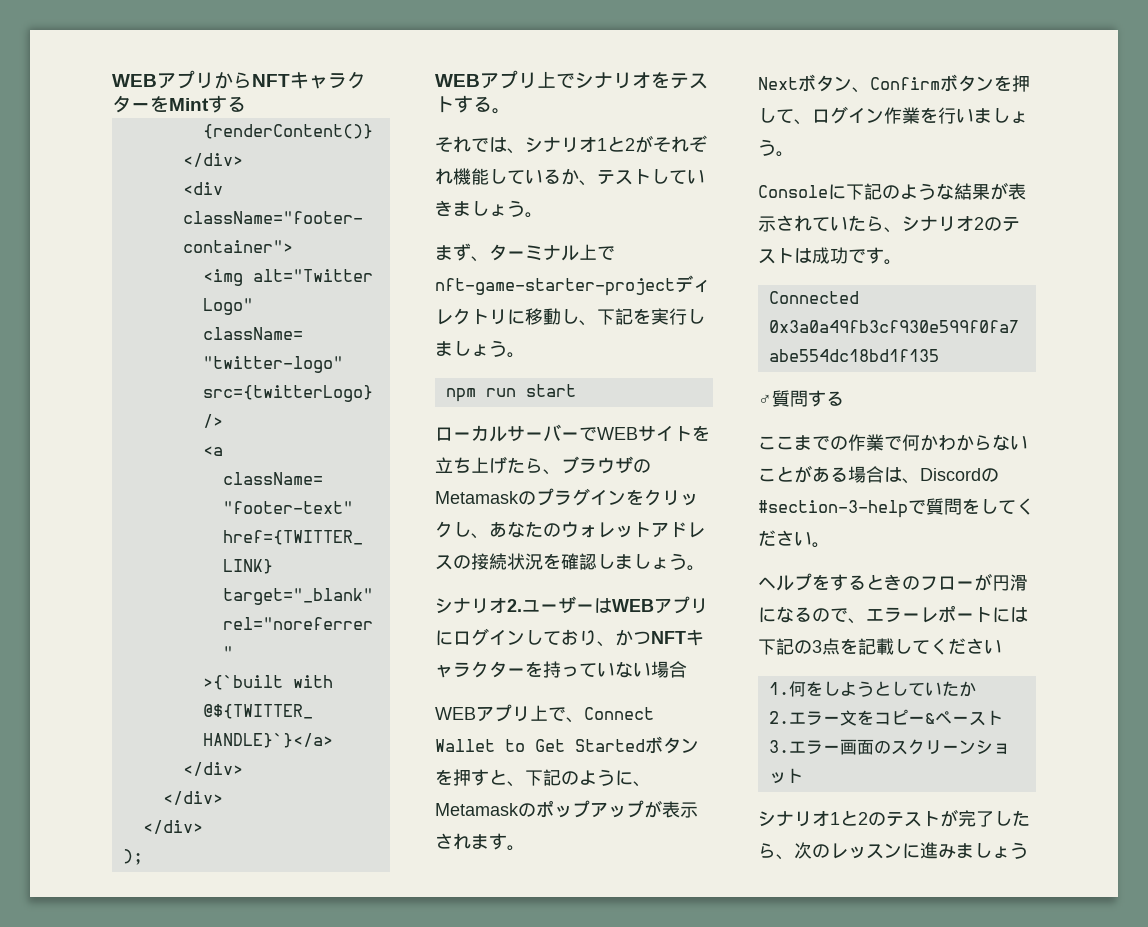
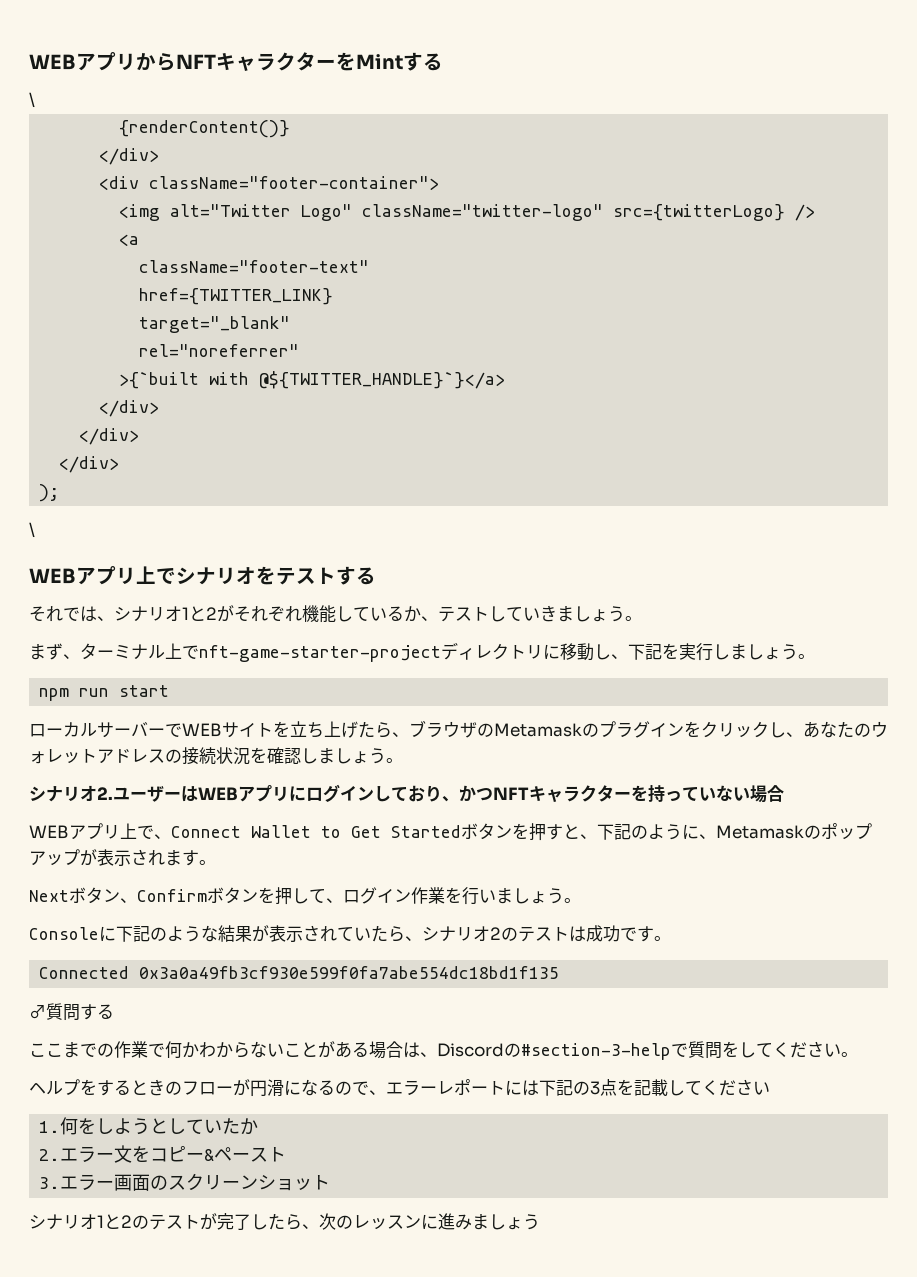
(246, 104) none -> [29,92,35,108] // \
(143, 857) none -> [29,522,35,538] // \
[492,108,511,114] 。 -> (376, 576) none

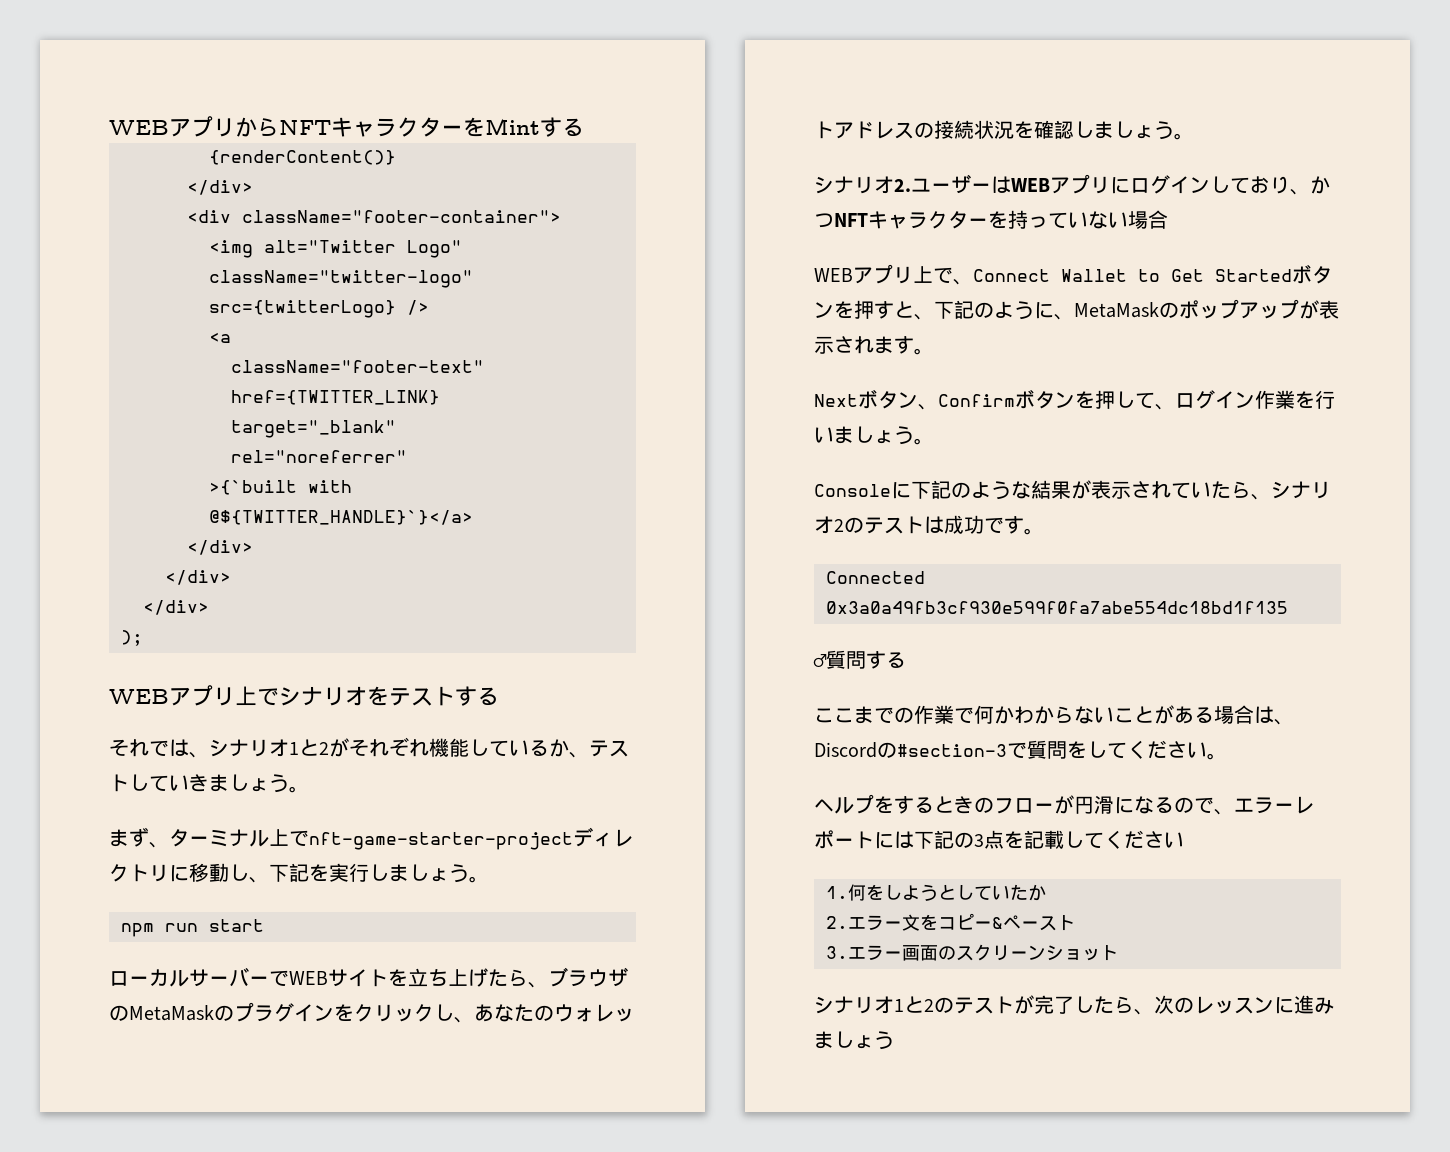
[29,92,35,108] // \ -> (584, 127) none
[29,522,35,538] // \ -> (143, 638) none
[494,723,582,737] Metamask -> [129,1005,214,1021] MetaMask
[716,825,804,839] Metamask -> [1074,302,1159,318] MetaMask
[521,1043,671,1060] #section-3-help -> [897,744,1007,757] #section-3

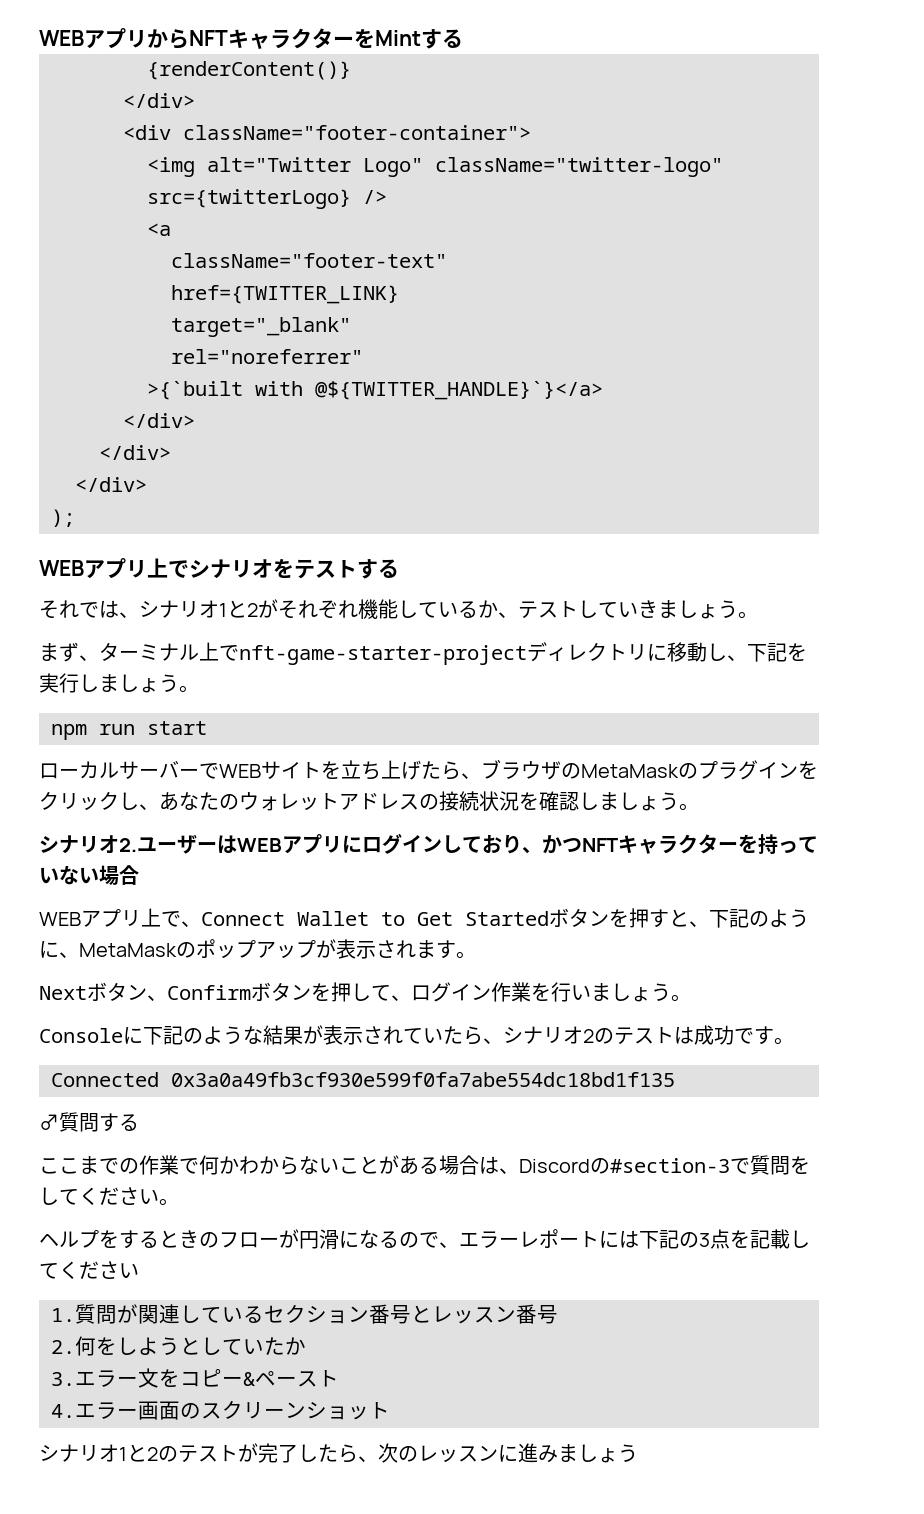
(848, 892) none -> [75,1304,558,1324] [51,1340,75,1354] 質問が関連しているセクション番号とレッスン番号 // 2.
[826,916,848,929] 2. -> [51,1372,75,1386] 3.
[826,946,848,959] 3. -> [51,1404,75,1418] 4.

